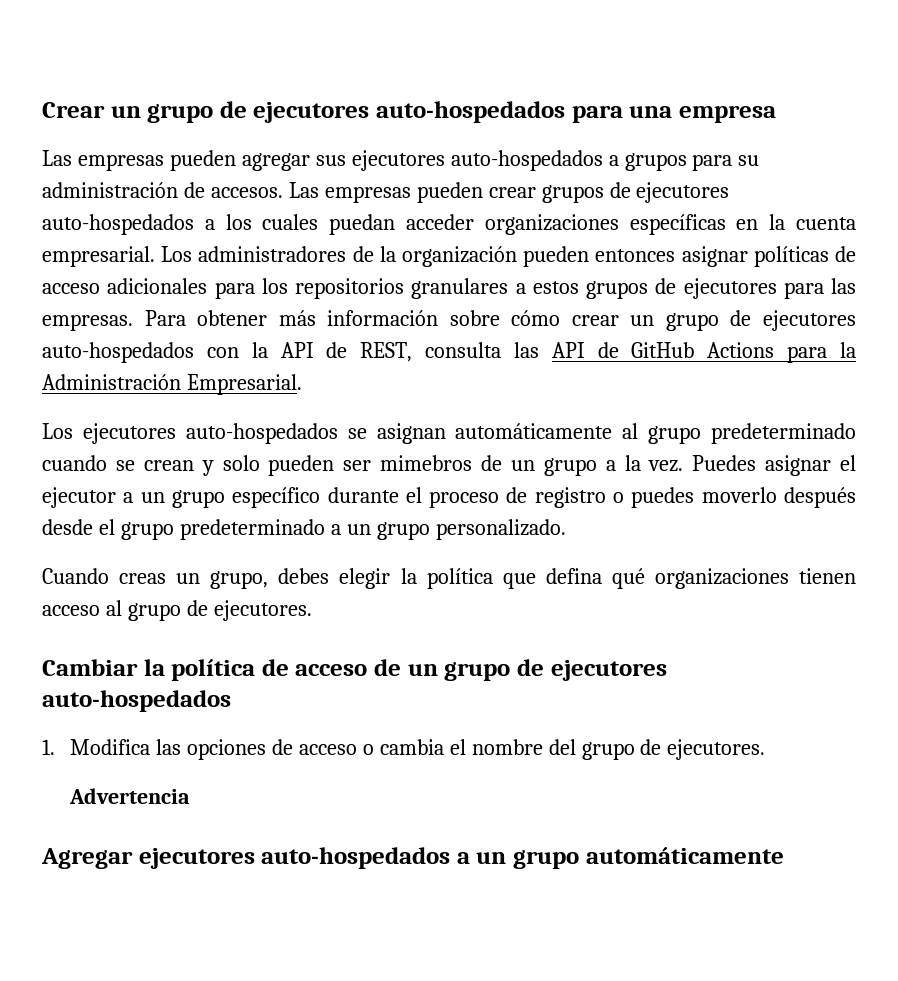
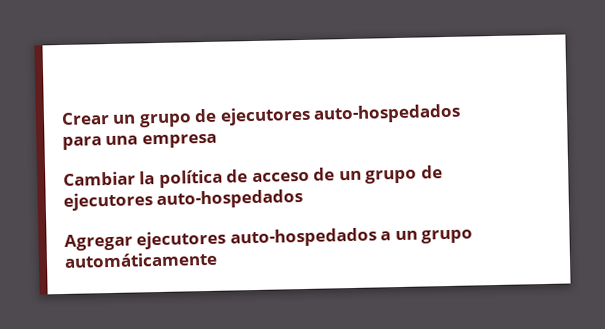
[42,150,760,171] [42,182,730,203] [42,214,856,235] [42,246,857,267] [42,278,856,299] [42,310,856,331] [42,342,856,363] [42,374,302,395] [42,423,856,444] [42,455,856,476] [42,487,856,508] [42,519,566,540] [42,568,857,589] [42,600,312,621] // Las empresas pueden agregar sus ejecutores auto-hospedados a grupos para su administración de accesos. Las empresas pueden crear grupos de ejecutores auto-hospedados a los cuales puedan acceder organizaciones específicas en la cuenta empresarial. Los administradores de la organización pueden entonces asignar políticas de acceso adicionales para los repositorios granulares a estos grupos de ejecutores para las empresas. Para obtener más información sobre cómo crear un grupo de ejecutores auto-hospedados con la API de REST, consulta las API de GitHub Actions para la Administración Empresarial. // Los ejecutores auto-hospedados se asignan automáticamente al grupo predeterminado cuando se crean y solo pueden ser mimebros de un grupo a la vez. Puedes asignar el ejecutor a un grupo específico durante el proceso de registro o puedes moverlo después desde el grupo predeterminado a un grupo personalizado. // Cuando creas un grupo, debes elegir la política que defina qué organizaciones tienen acceso al grupo de ejecutores. -> (217, 141) none
[42,739,766,760] [69,788,191,804] // 1. Modifica las opciones de acceso o cambia el nombre del grupo de ejecutores. // Advertencia -> (304, 199) none

